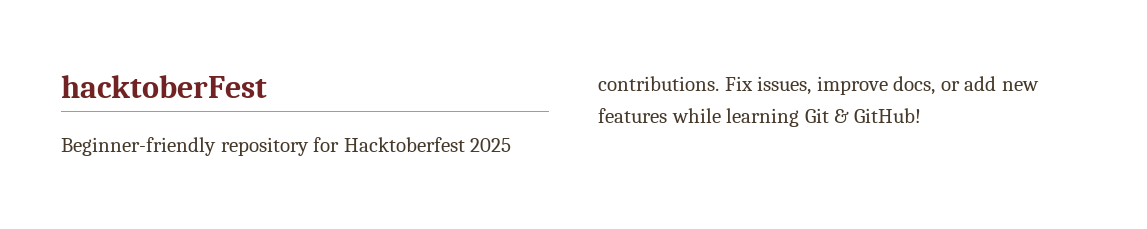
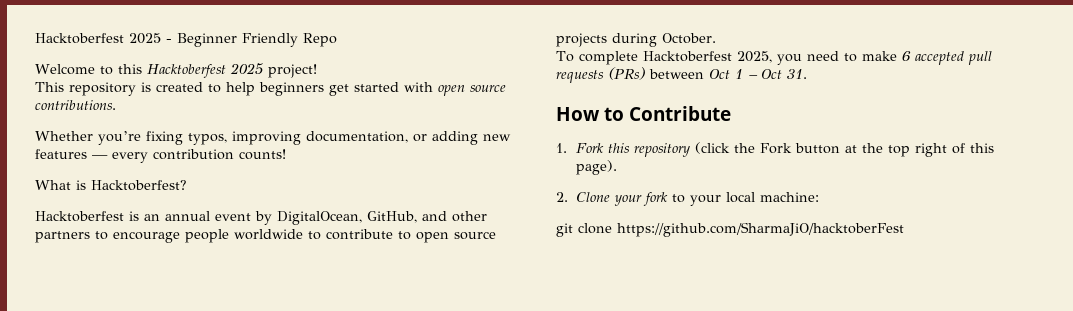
[61,75,267,98] [61,137,512,156] [598,76,1039,95] [598,108,921,127] hacktoberFest // Beginner-friendly repository for Hacktoberfest 2025 contributions. Fix issues, improve docs, or add new features while learning Git & GitHub! -> [35,33,337,47] [35,63,317,78] [35,82,506,96] [35,100,116,110] [35,131,511,145] [35,149,286,163] [35,180,187,191] [35,211,487,225] [35,229,496,243] [556,33,716,47] [556,51,992,65] [556,67,807,83] [556,106,732,121] [556,142,994,157] [575,160,617,175] [556,192,819,206] [556,222,904,237] Hacktoberfest 2025 - Beginner Friendly Repo // Welcome to this Hacktoberfest 2025 project! // This repository is created to help beginners get started with open source contributions. // Whether you’re fixing typos, improving documentation, or adding new features — every contribution counts! // What is Hacktoberfest? // Hacktoberfest is an annual event by DigitalOcean, GitHub, and other partners to encourage people worldwide to contribute to open source projects during October. // To complete Hacktoberfest 2025, you need to make 6 accepted pull requests (PRs) between Oct 1 – Oct 31. // How to Contribute // 1. Fork this repository (click the Fork button at the top right of this page). // 2. Clone your fork to your local machine: // git clone https://github.com/SharmaJiO/hacktoberFest

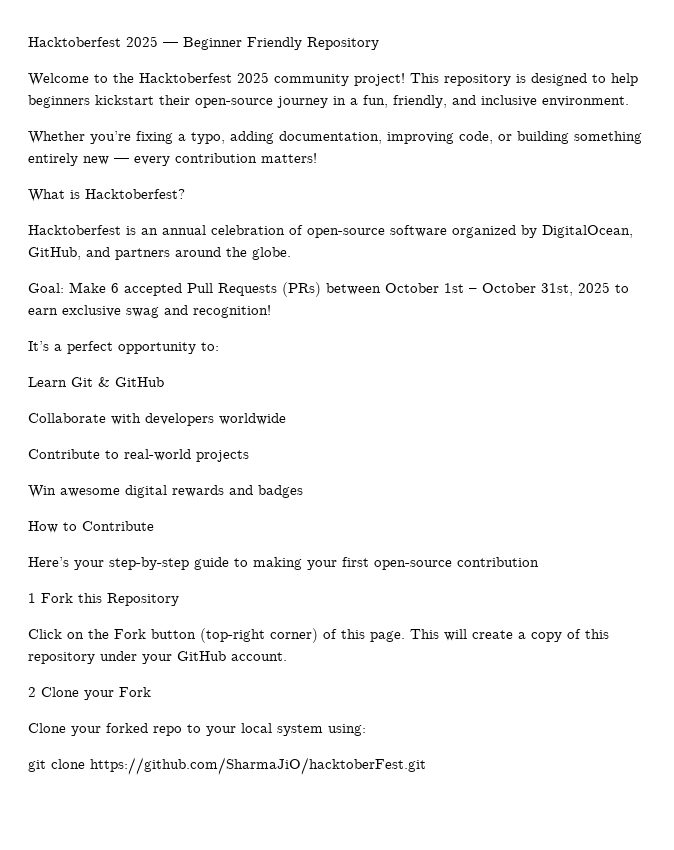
[35,33,172,44] Hacktoberfest 2025 - -> [28,36,178,47] Hacktoberfest 2025 —
[303,33,337,47] Repo -> [307,37,379,50] Repository
[117,63,263,78] this Hacktoberfest 2025 -> [113,72,349,86] the Hacktoberfest 2025 community
(317, 71) // -> (405, 79) none
[156,82,203,92] created -> [531,73,587,86] designed
[329,82,506,96] [35,100,116,110] [35,131,511,145] [35,149,87,159] get started with open source contributions. // Whether you’re fixing typos, improving documentation, or adding new features -> [95,95,629,108] [28,131,642,144] [28,153,109,166] kickstart their open-source journey in a fun, friendly, and inclusive environment. // Whether you’re fixing a typo, adding documentation, improving code, or building something entirely new
[239,149,286,160] counts! -> [261,153,317,163] matters!
[215,211,487,225] [35,229,496,243] [556,33,716,47] [556,51,992,65] [556,67,807,83] [556,106,732,121] [556,142,994,157] [575,160,617,175] [556,192,668,206] event by DigitalOcean, GitHub, and other partners to encourage people worldwide to contribute to open source projects during October. // To complete Hacktoberfest 2025, you need to make 6 accepted pull requests (PRs) between Oct 1 – Oct 31. // How to Contribute // 1. Fork this repository (click the Fork button at the top right of this page). // 2. Clone your fork -> [211,225,633,238] [28,247,291,260] [28,282,629,297] [28,305,271,318] [28,341,219,354] [28,377,164,387] [28,413,286,426] [28,449,249,462] [28,485,303,498] [28,521,154,533] [28,557,539,570] [28,593,179,606] [28,628,609,643] [28,651,287,664] [28,687,151,700] [28,723,182,736] celebration of open-source software organized by DigitalOcean, GitHub, and partners around the globe. // Goal: Make 6 accepted Pull Requests (PRs) between October 1st – October 31st, 2025 to earn exclusive swag and recognition! // It’s a perfect opportunity to: // Learn Git & GitHub // Collaborate with developers worldwide // Contribute to real-world projects // Win awesome digital rewards and badges // How to Contribute // Here’s your step-by-step guide to making your first open-source contribution // 1 Fork this Repository // Click on the Fork button (top-right corner) of this page. This will create a copy of this repository under your GitHub account. // 2 Clone your Fork // Clone your forked repo
[759,192,819,202] machine: -> [277,724,366,736] system using:
[617,222,904,237] https://github.com/SharmaJiO/hacktoberFest -> [90,757,426,775] https://github.com/SharmaJiO/hacktoberFest.git

